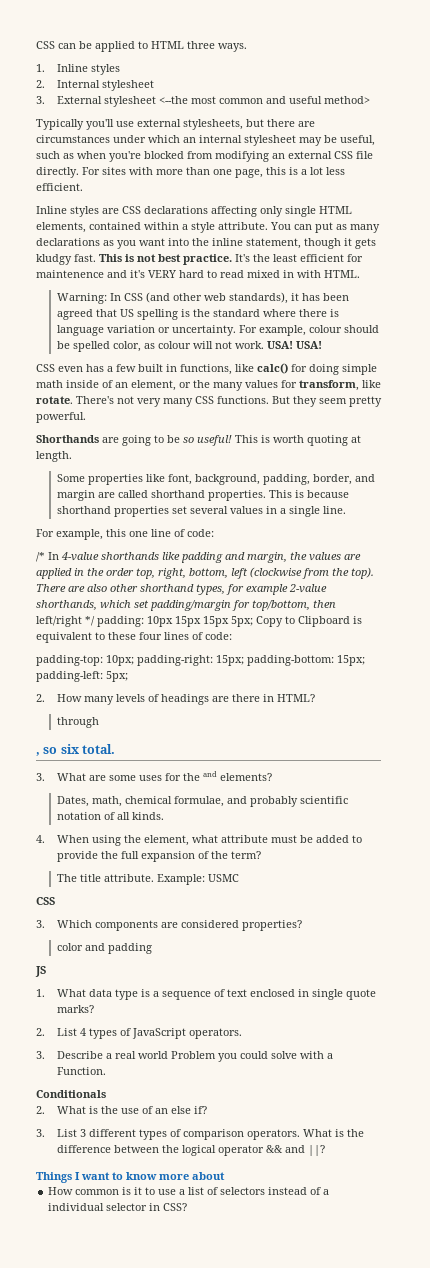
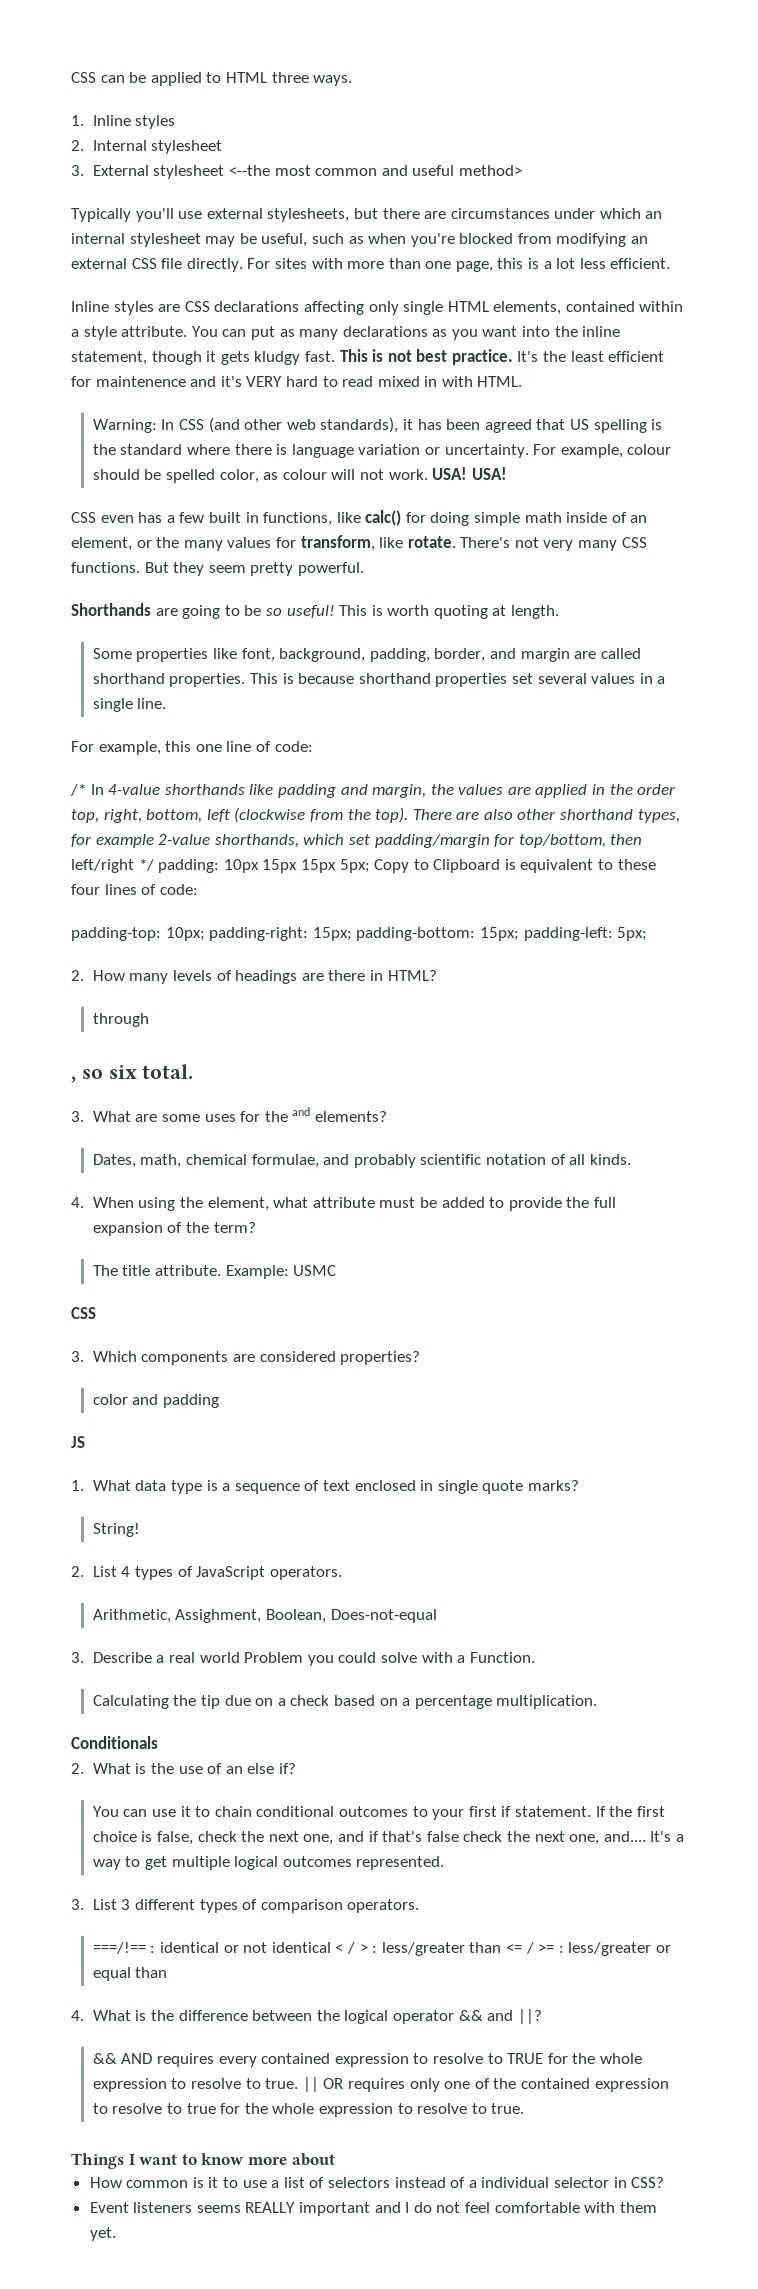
(95, 1009) none -> [92,1523,140,1537] // String!
(243, 1033) none -> [92,1609,437,1623] // Arithmetic, Assighment, Boolean, Does-not-equal
(107, 1071) none -> [92,1695,598,1709] // Calculating the tip due on a check based on a percentage multiplication.
(208, 1110) none -> [92,1806,665,1820] [92,1831,684,1845] [92,1856,445,1870] // You can use it to chain conditional outcomes to your first if statement. If the first choice is false, check the next one, and if that's false check the next one, and.... It's a way to get multiple logical outcomes represented.
(301, 1134) none -> [92,1942,671,1956] [92,1967,168,1981] [71,2010,84,2021] // ===/!== : identical or not identical < / > : less/greater than <= / >= : less/greater or equal than // 4.
(326, 1150) none -> [92,2053,642,2067] [92,2077,669,2092] [92,2103,525,2117] // && AND requires every contained expression to resolve to TRUE for the whole expression to resolve to true. || OR requires only one of the contained expression to resolve to true for the whole expression to resolve to true.
(188, 1207) none -> [89,2202,657,2216] [89,2227,116,2241] // Event listeners seems REALLY important and I do not feel comfortable with them yet.

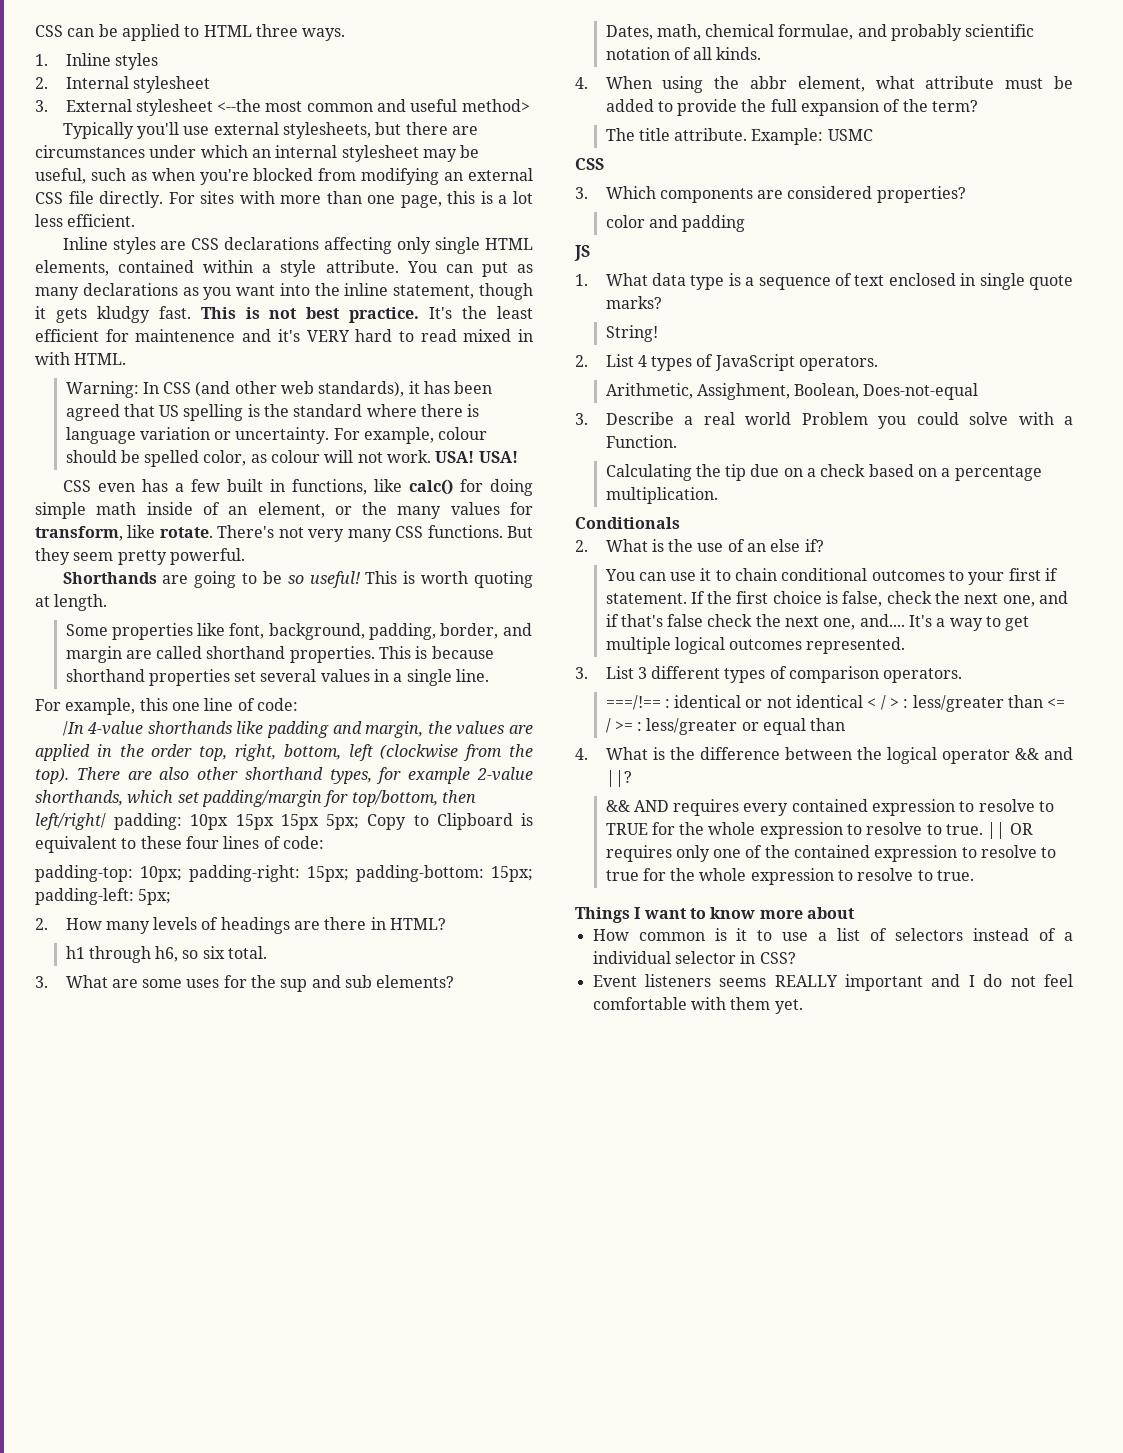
[70,784,104,796] /* In -> [62,721,84,736] /In
[71,859,154,873] left/right */ -> [35,813,106,830] left/right/
(437, 975) none -> [65,946,85,959] h1
[71,1076,76,1083] // , -> [155,946,179,962] h6,
[292,1107,311,1116] and -> [280,975,373,992] sup and sub
(204, 1202) none -> [749,76,787,89] abbr

